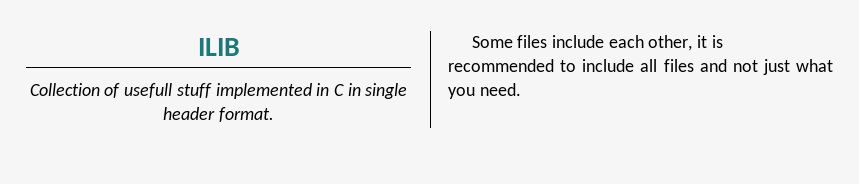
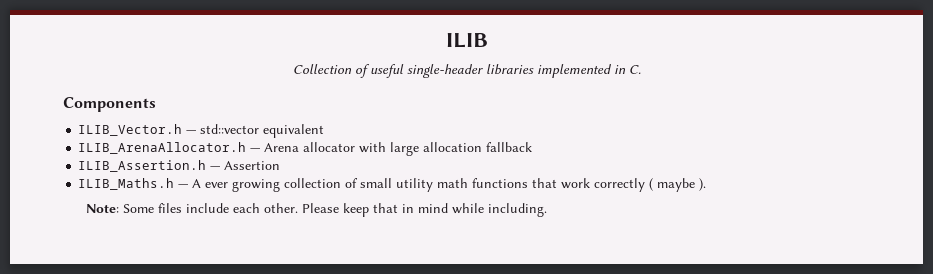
[124,83,408,99] [163,107,274,122] [471,35,723,51] [448,59,833,75] [448,83,521,99] usefull stuff implemented in C in single header format. // Some files include each other, it is recommended to include all files and not just what you need. -> [369,64,641,78] [63,97,156,112] [78,124,325,138] [78,142,533,156] [78,160,281,172] [78,178,707,192] [85,203,547,217] useful single-header libraries implemented in C. // Components // ILIB_Vector.h — std::vector equivalent // ILIB_ArenaAllocator.h — Arena allocator with large allocation fallback // ILIB_Assertion.h — Assertion // ILIB_Maths.h — A ever growing collection of small utility math functions that work correctly ( maybe ). // Note: Some files include each other. Please keep that in mind while including.

